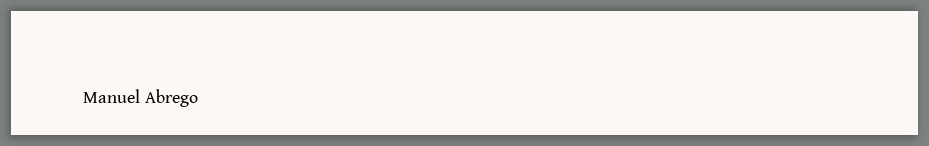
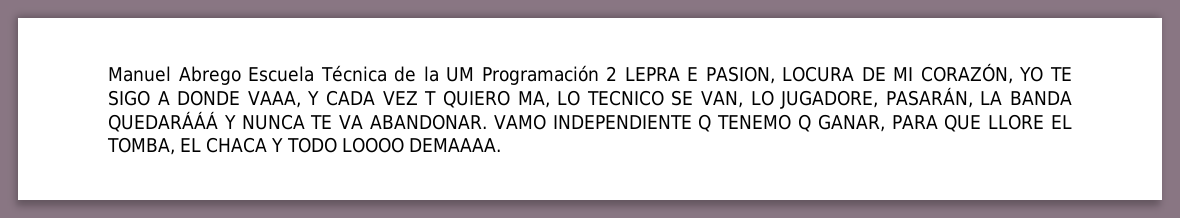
(198, 98) none -> [248,63,1072,85] [108,87,1072,109] [108,111,1072,132] [107,137,501,155] Escuela Técnica de la UM Programación 2 LEPRA E PASION, LOCURA DE MI CORAZÓN, YO TE SIGO A DONDE VAAA, Y CADA VEZ T QUIERO MA, LO TECNICO SE VAN, LO JUGADORE, PASARÁN, LA BANDA QUEDARÁÁÁ Y NUNCA TE VA ABANDONAR. VAMO INDEPENDIENTE Q TENEMO Q GANAR, PARA QUE LLORE EL TOMBA, EL CHACA Y TODO LOOOO DEMAAAA.

